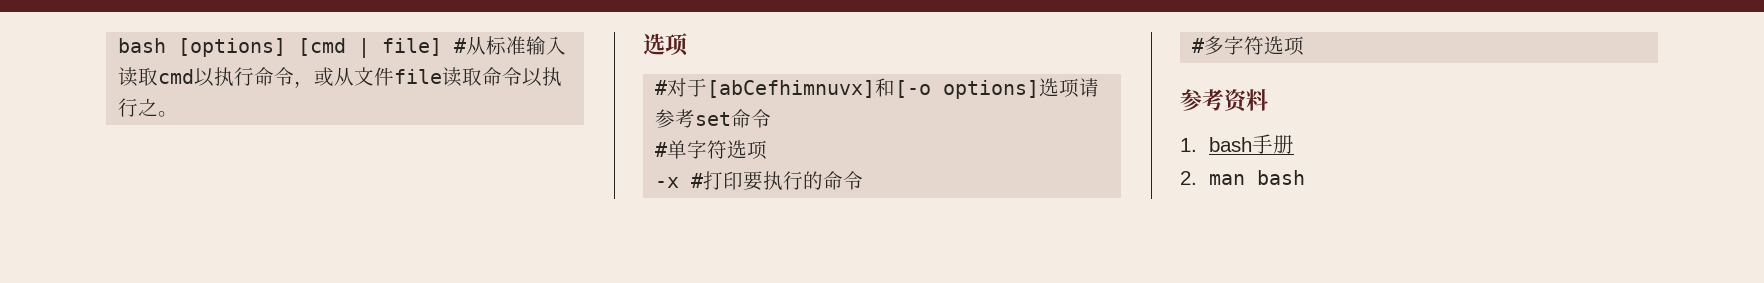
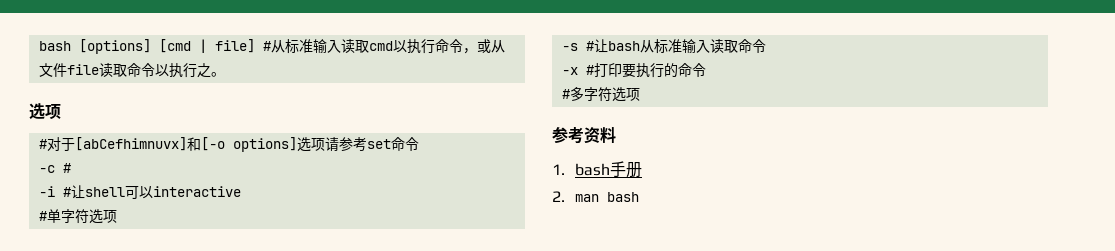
[655,140,768,160] #单字符选项 -> [38,163,71,173] [38,185,241,199] [38,209,117,224] [561,38,766,54] -c # // -i #让shell可以interactive // #单字符选项 // -s #让bash从标准输入读取命令

